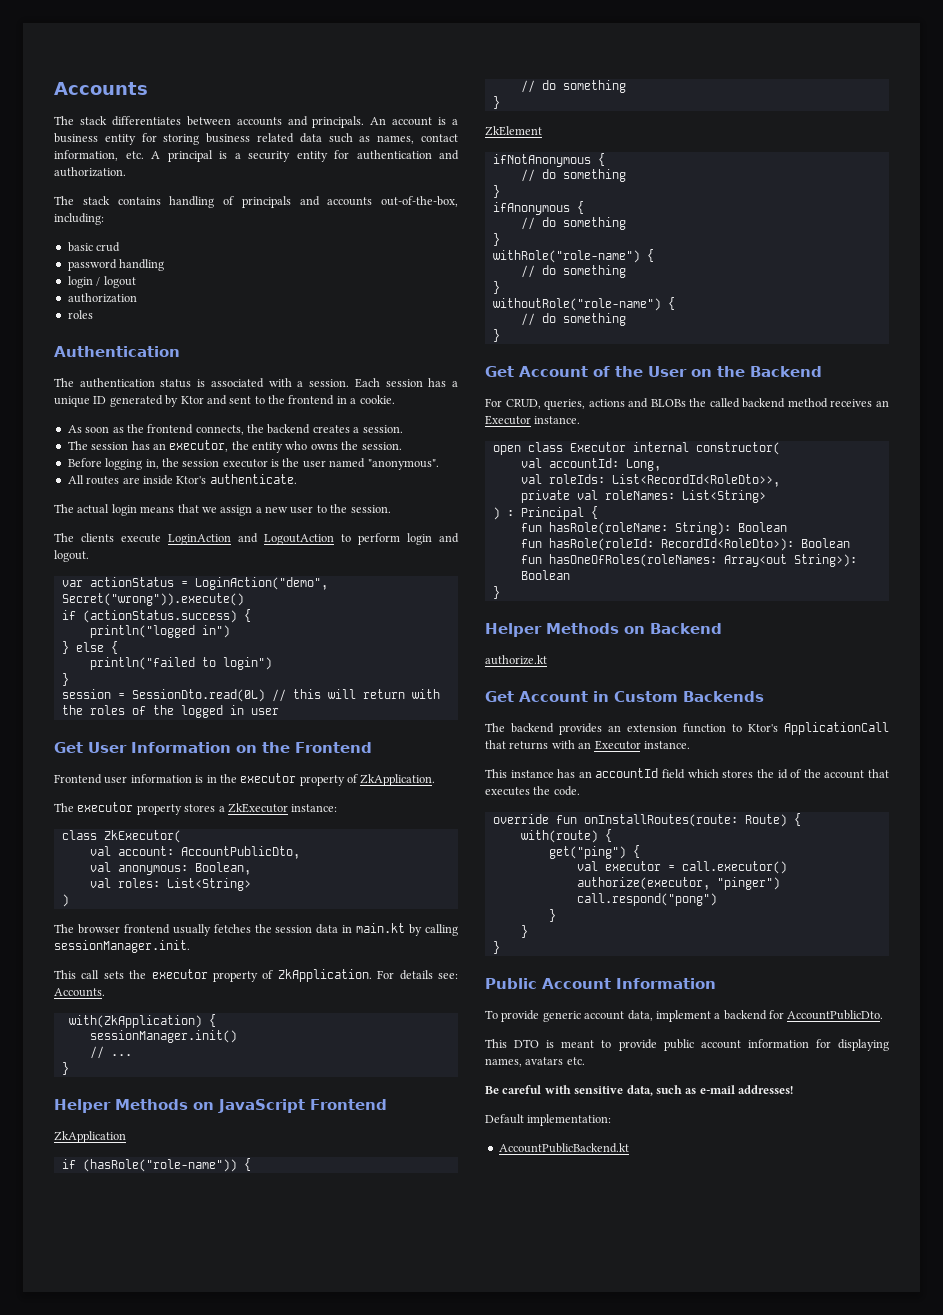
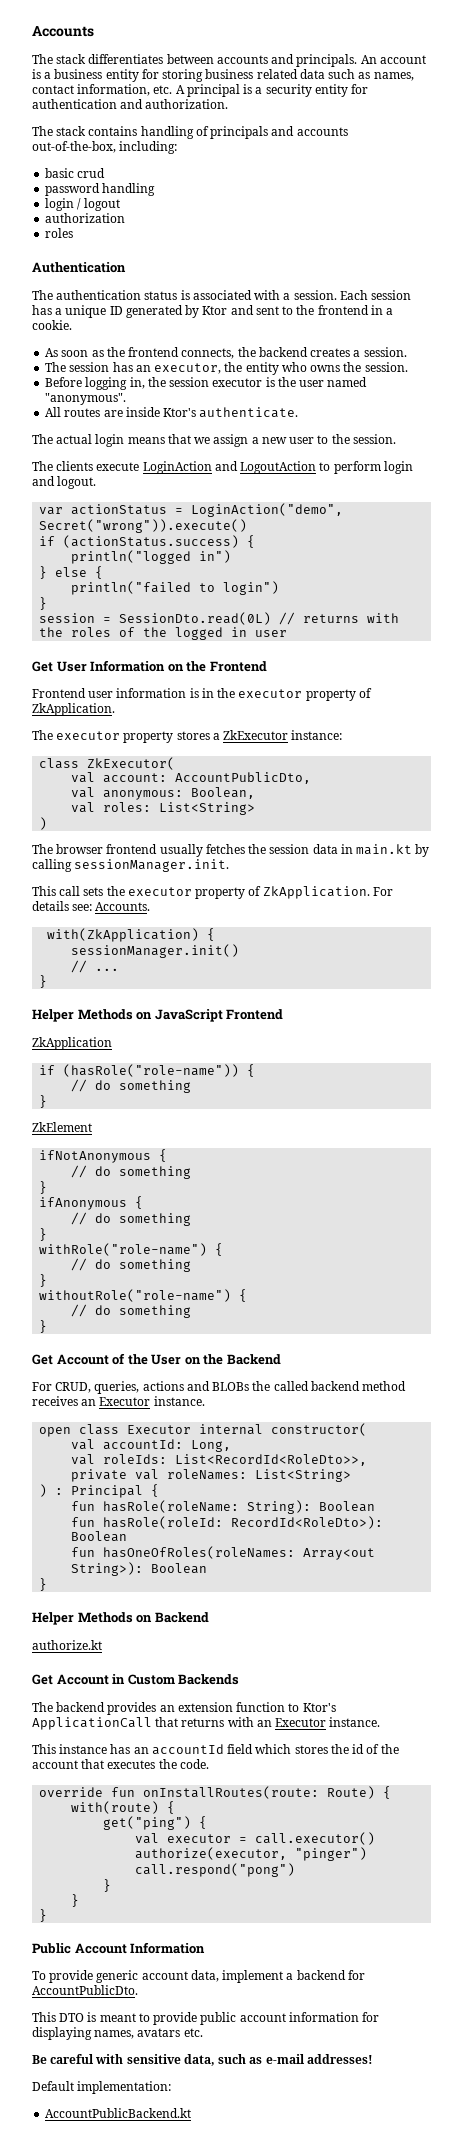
[292,689,405,699] this will return -> [303,614,360,623] returns

